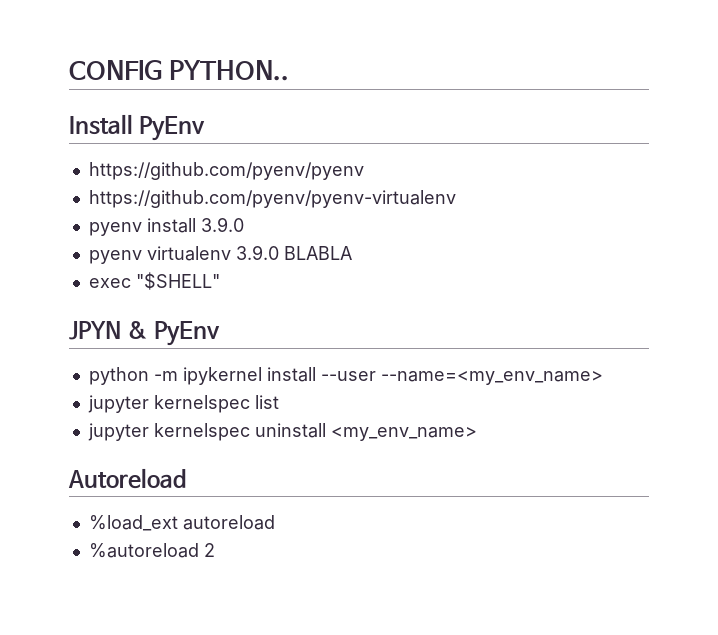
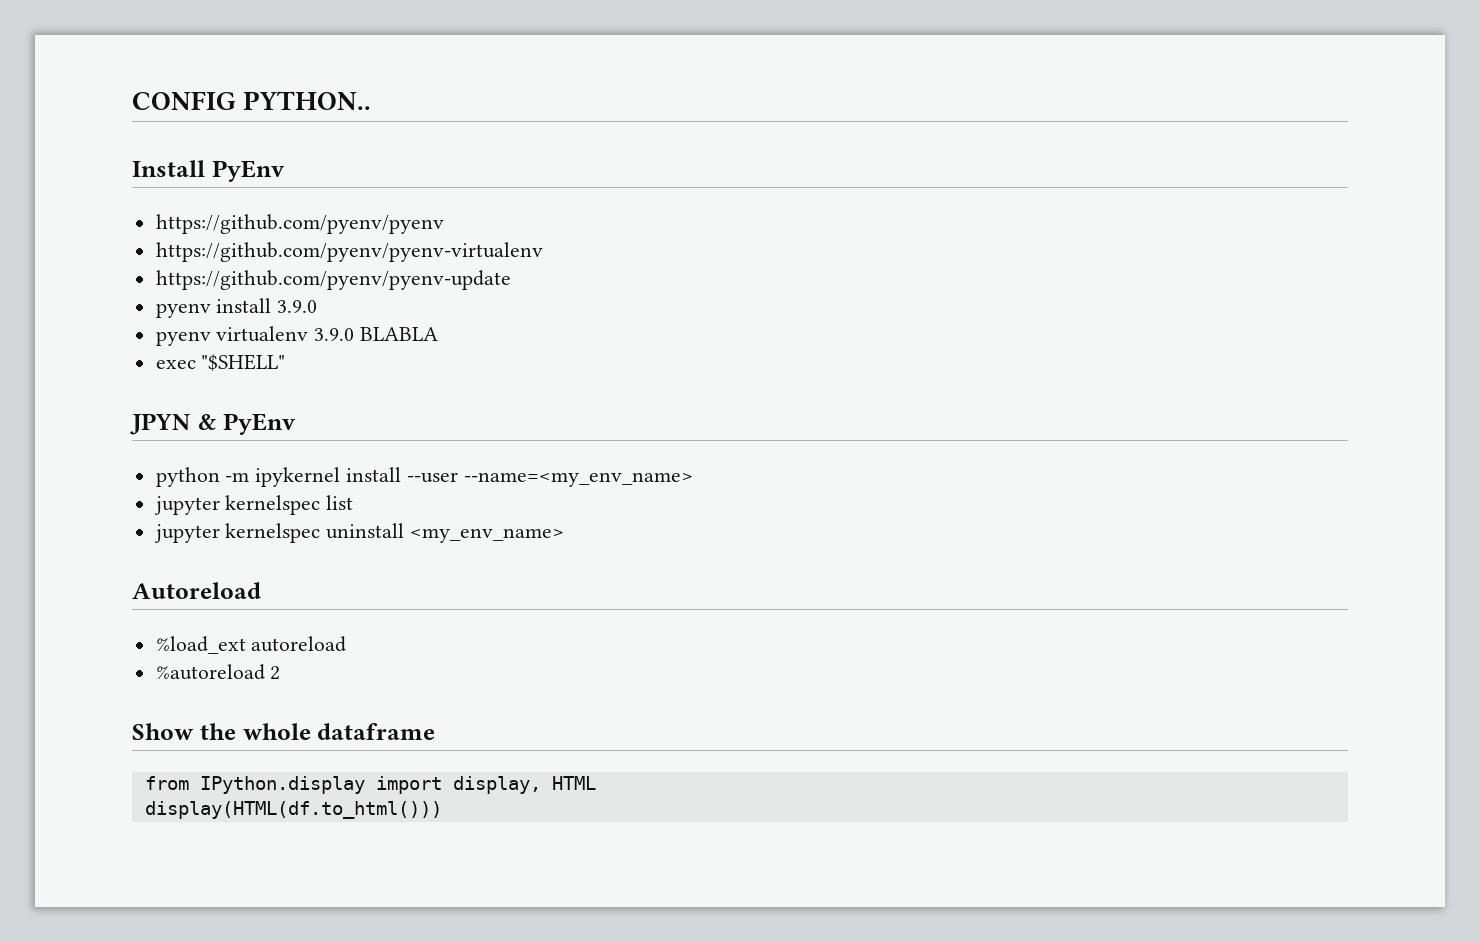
(456, 199) none -> [155,270,511,290] // https://github.com/pyenv/pyenv-update
(215, 550) none -> [132,723,436,740] [144,776,596,794] [144,801,442,819] // Show the whole dataframe // from IPython.display import display, HTML // display(HTML(df.to_html()))

